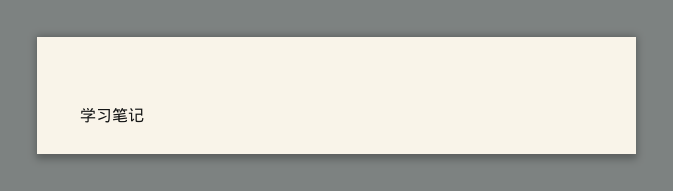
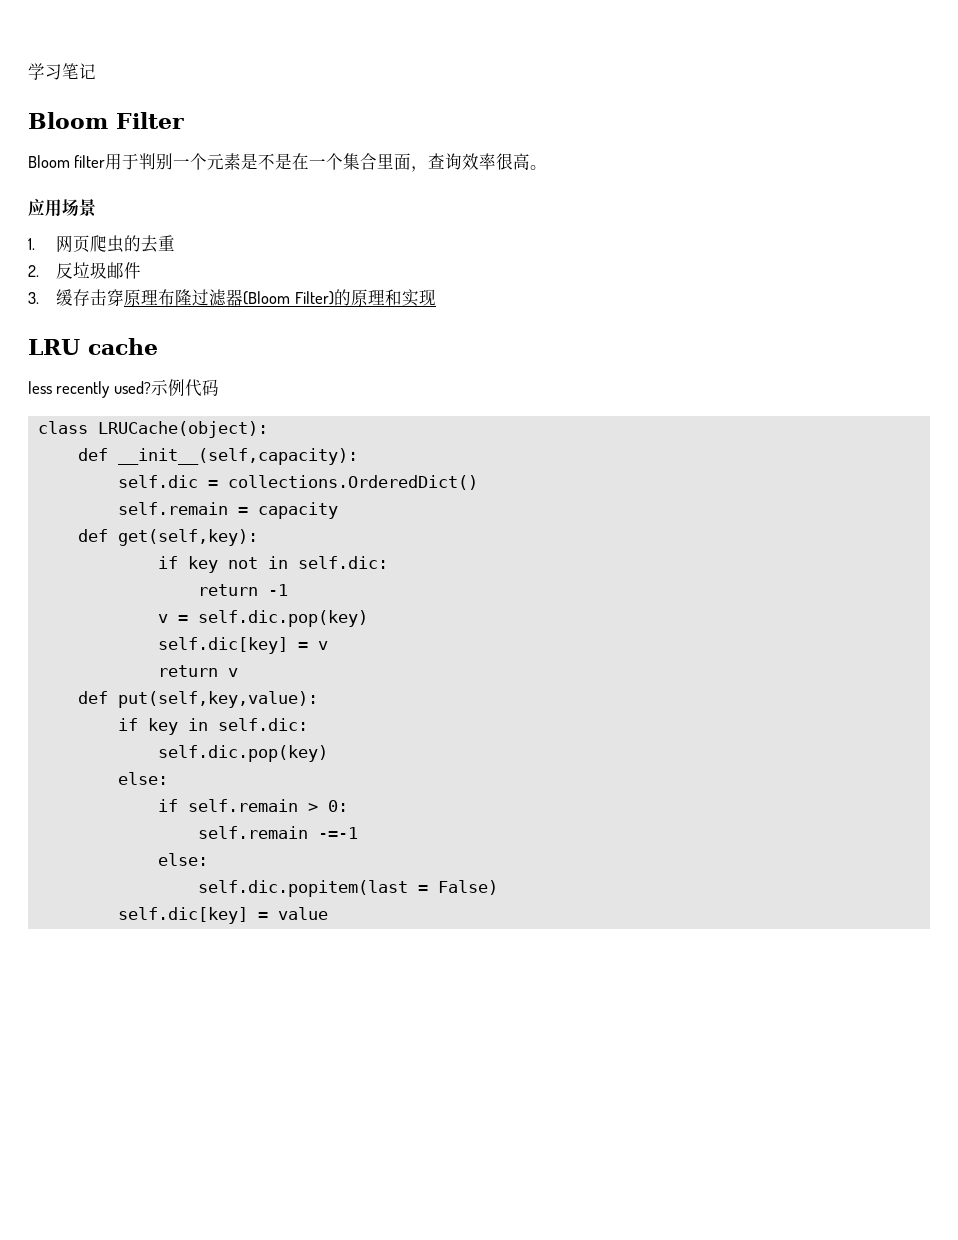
(144, 115) none -> [28,112,184,129] [28,153,548,172] [28,199,96,217] [28,235,176,253] [28,262,142,279] [28,289,436,307] [28,338,158,355] [28,379,219,398] [37,421,268,438] [77,448,358,465] [117,475,478,490] [117,502,338,519] [77,529,258,546] [157,556,388,573] [197,584,288,596] [157,610,368,627] [157,637,328,654] [157,665,238,677] [77,691,318,708] [117,718,308,735] [157,745,328,762] [117,772,168,785] [157,799,348,812] [197,826,358,839] [157,853,208,866] [197,880,498,897] [117,907,328,924] // Bloom Filter // Bloom filter用于判别一个元素是不是在一个集合里面，查询效率很高。 // 应用场景 // 1.网页爬虫的去重 // 2.反垃圾邮件 // 3.缓存击穿原理布隆过滤器(Bloom Filter)的原理和实现 // LRU cache // less recently used?示例代码 // class LRUCache(object): // def __init__(self,capacity): // self.dic = collections.OrderedDict() // self.remain = capacity // def get(self,key): // if key not in self.dic: // return -1 // v = self.dic.pop(key) // self.dic[key] = v // return v // def put(self,key,value): // if key in self.dic: // self.dic.pop(key) // else: // if self.remain > 0: // self.remain -=-1 // else: // self.dic.popitem(last = False) // self.dic[key] = value

